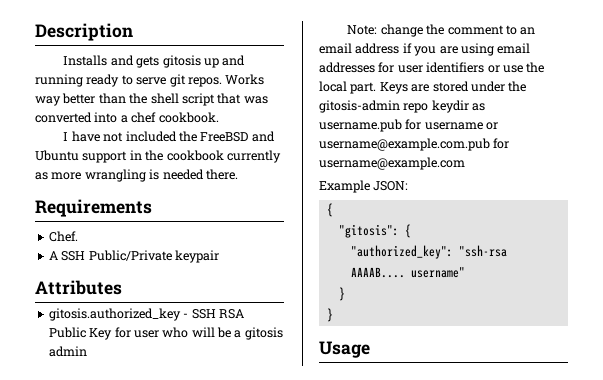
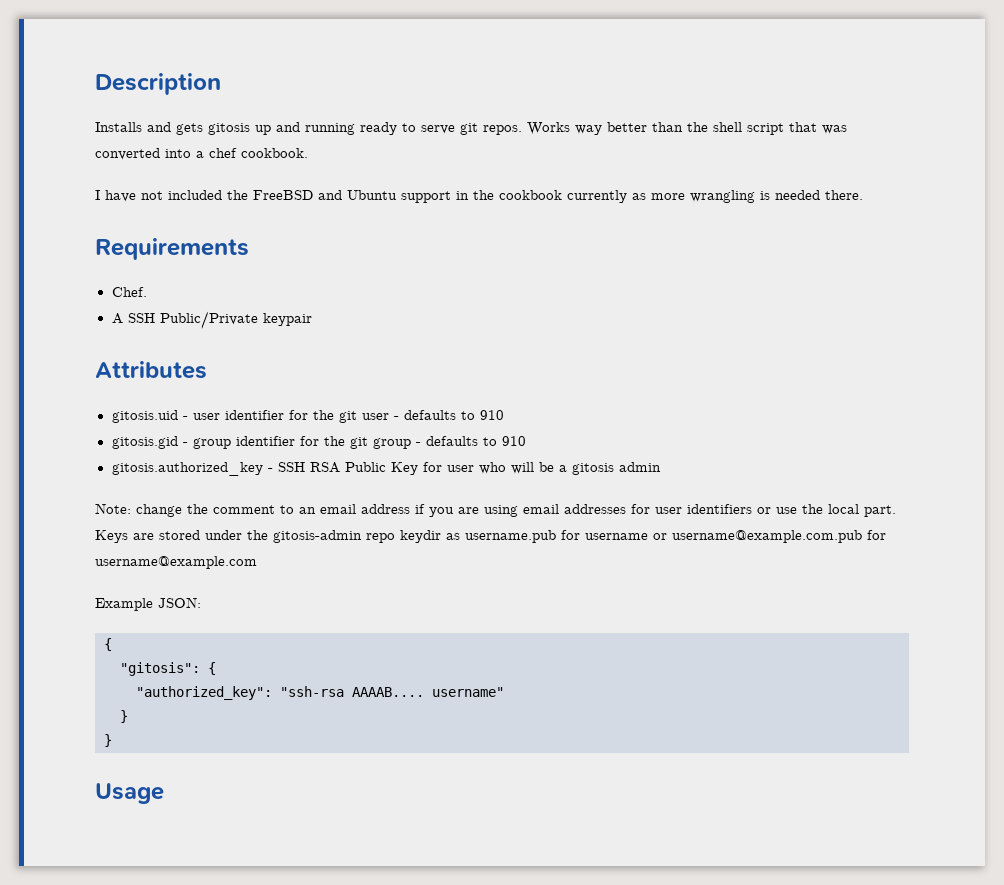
(122, 287) none -> [111,410,504,423] [111,436,526,449] // gitosis.uid - user identifier for the git user - defaults to 910 // gitosis.gid - group identifier for the git group - defaults to 910

